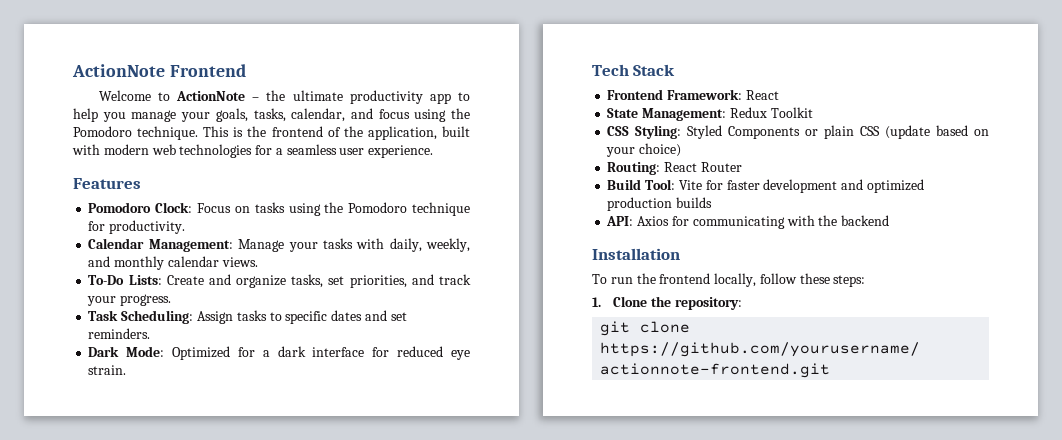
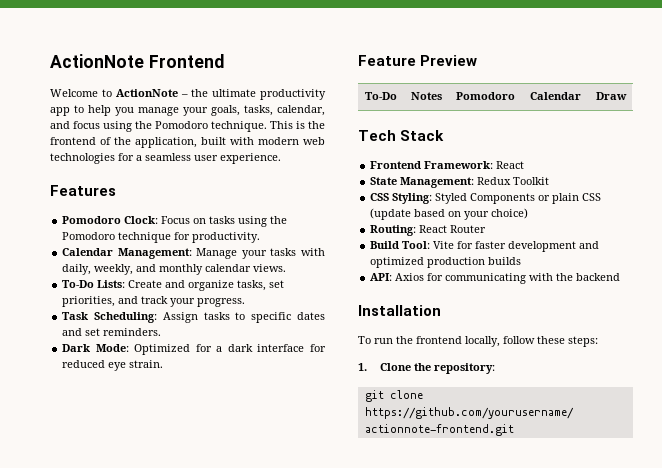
(127, 370) none -> [358,55,478,66] [365,92,397,100] [410,92,442,100] [456,92,515,100] [530,92,581,100] [595,92,627,100] // Feature Preview // To-Do | Notes | Pomodoro | Calendar | Draw

